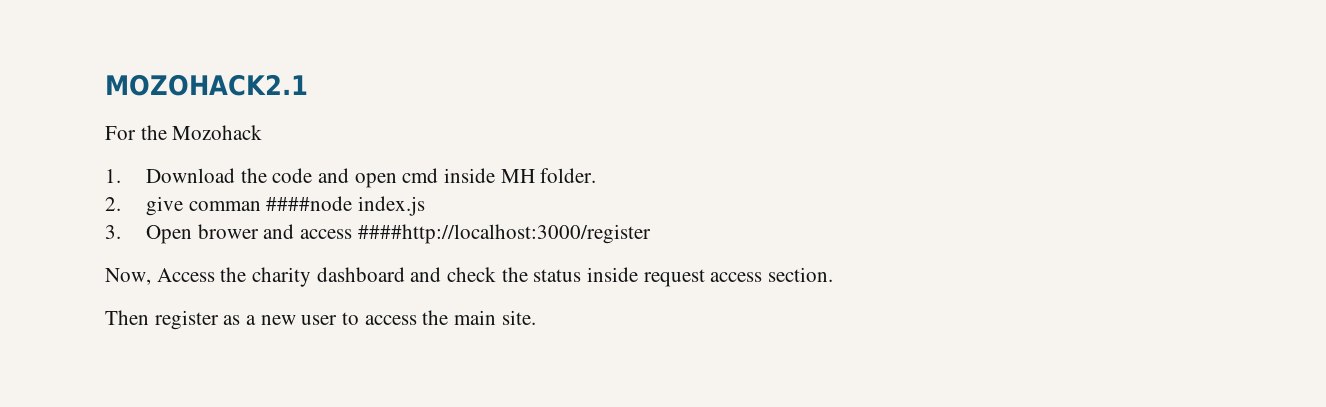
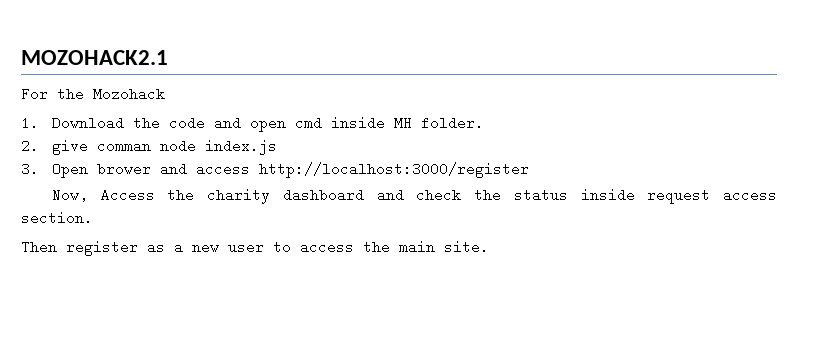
[266,196,353,211] ####node -> [159,139,196,153] node
[357,224,651,244] ####http://localhost:3000/register -> [258,162,529,178] http://localhost:3000/register

